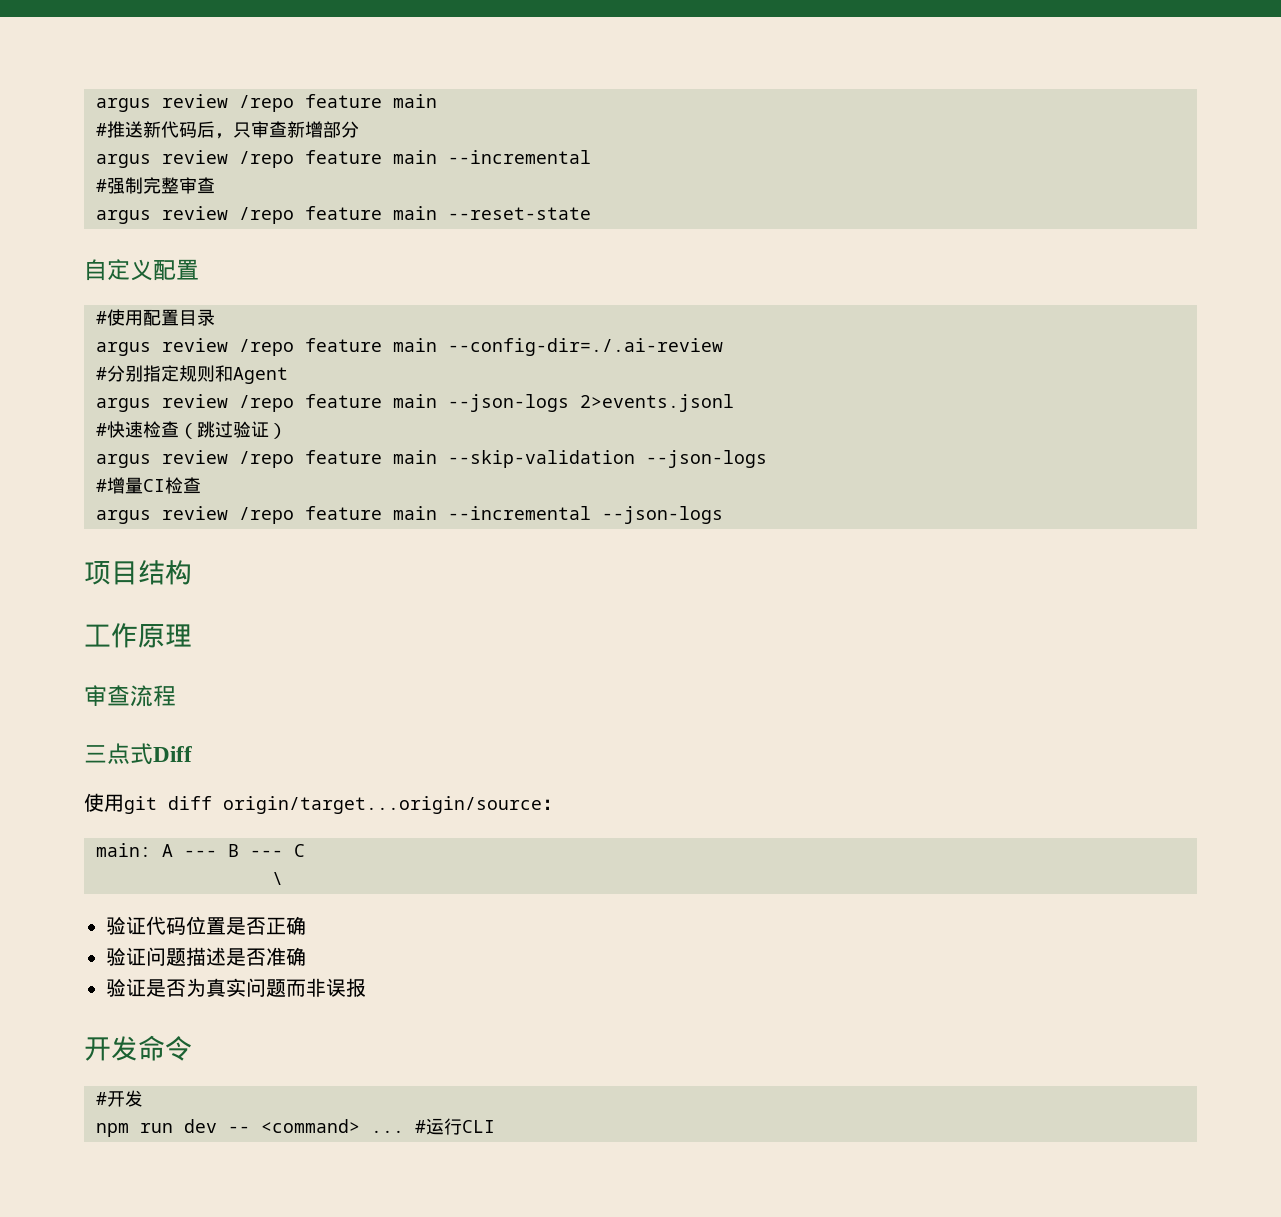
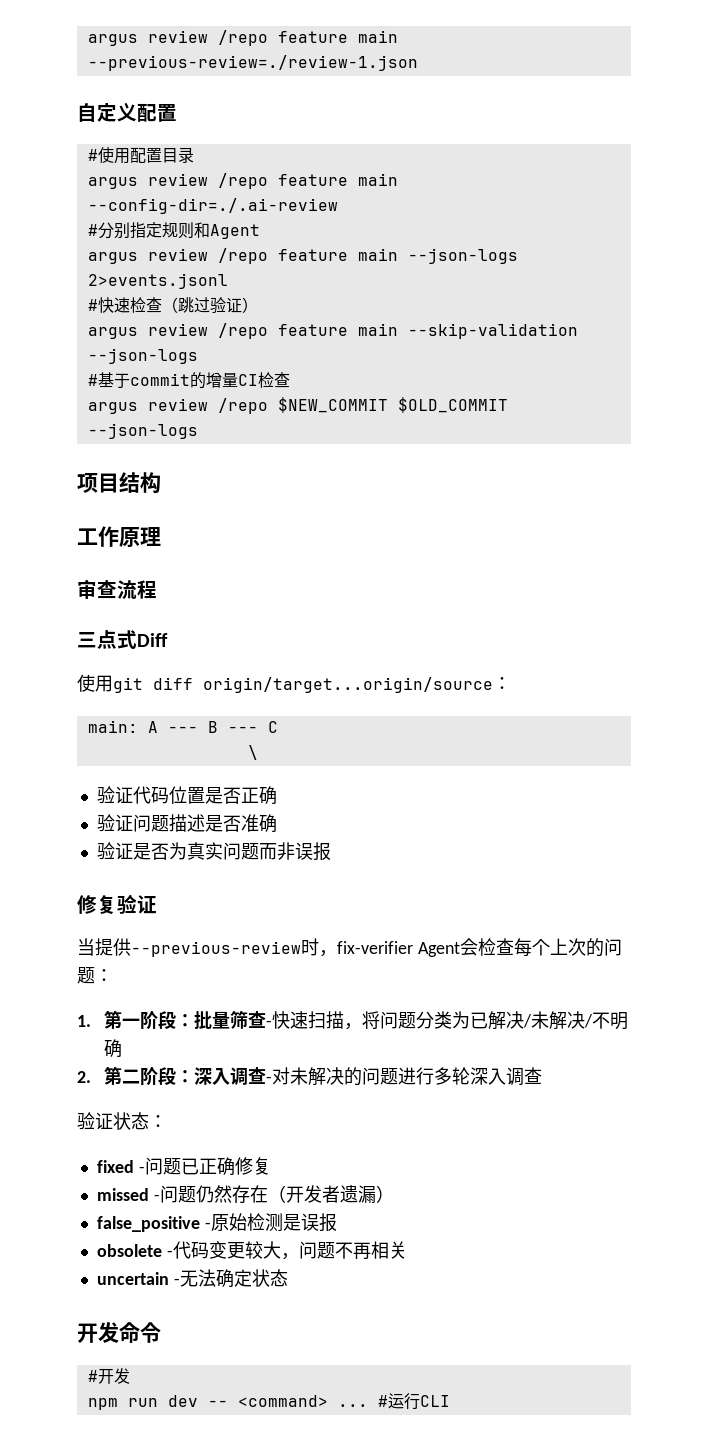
[96,94,437,112] [96,121,359,139] [96,150,591,168] [96,177,215,194] [96,206,591,224] argus review /repo feature main // #推送新代码后，只审查新增部分 // argus review /repo feature main --incremental // #强制完整审查 // argus review /repo feature main --reset-state -> [87,30,398,46] [87,55,418,71] argus review /repo feature main --previous-review=./review-1.json
(107, 485) none -> [97,372,206,389] 基于commit的
[305,506,591,520] feature main --incremental -> [277,397,508,413] $NEW_COMMIT $OLD_COMMIT
(366, 987) none -> [77,894,157,914] [77,938,622,957] [77,967,113,984] [77,1010,629,1030] [104,1039,123,1058] [77,1066,543,1086] [77,1112,167,1130] [96,1157,271,1176] [96,1185,394,1203] [96,1213,337,1232] [96,1241,407,1260] [96,1269,288,1288] // 修复验证 // 当提供--previous-review时，fix-verifier Agent会检查每个上次的问题： // 1.第一阶段：批量筛查-快速扫描，将问题分类为已解决/未解决/不明确 // 2.第二阶段：深入调查-对未解决的问题进行多轮深入调查 // 验证状态： // fixed -问题已正确修复 // missed -问题仍然存在（开发者遗漏） // false_positive -原始检测是误报 // obsolete -代码变更较大，问题不再相关 // uncertain -无法确定状态

